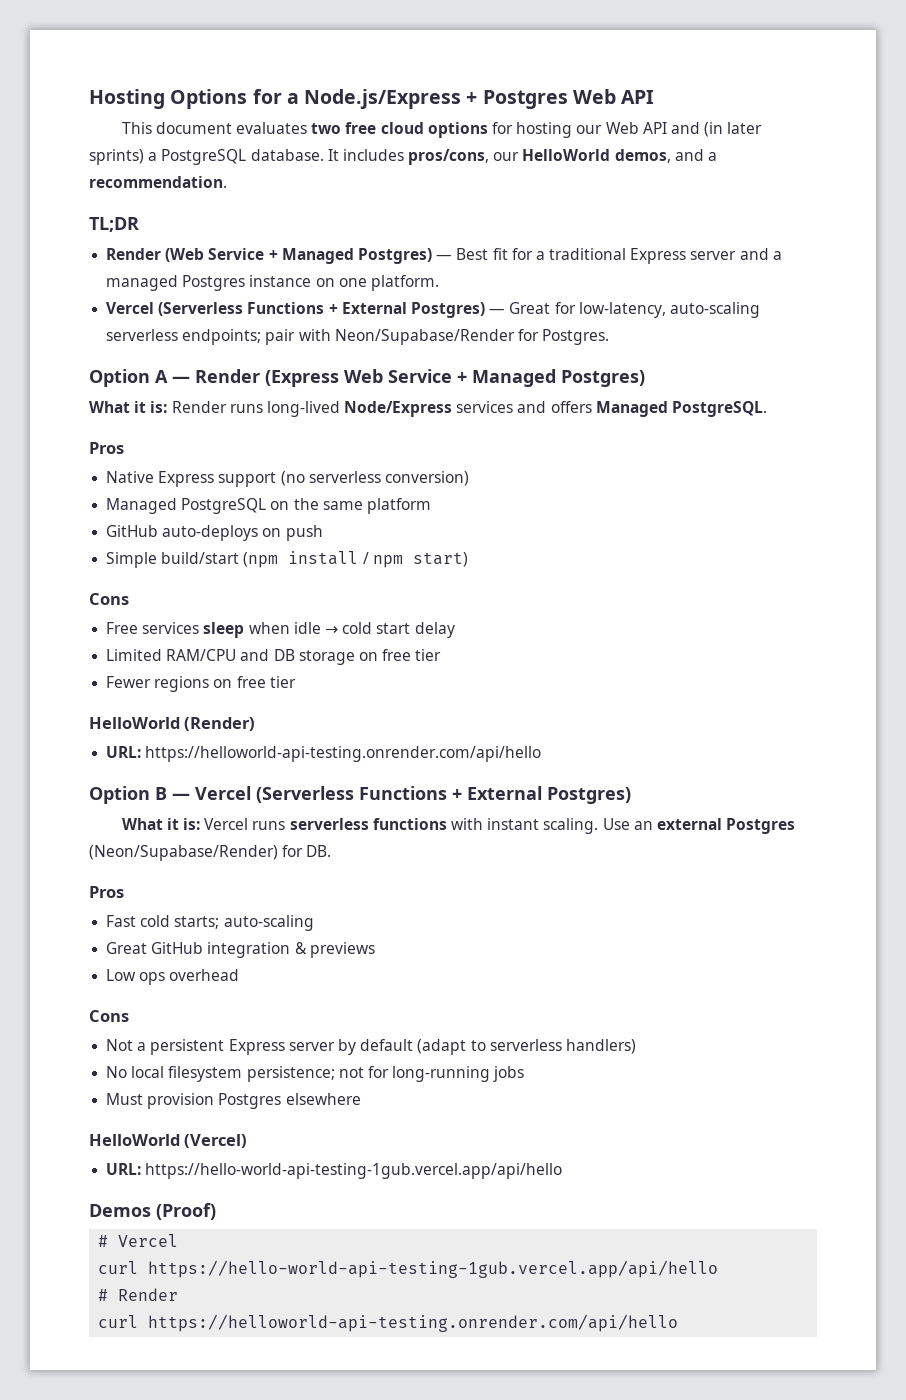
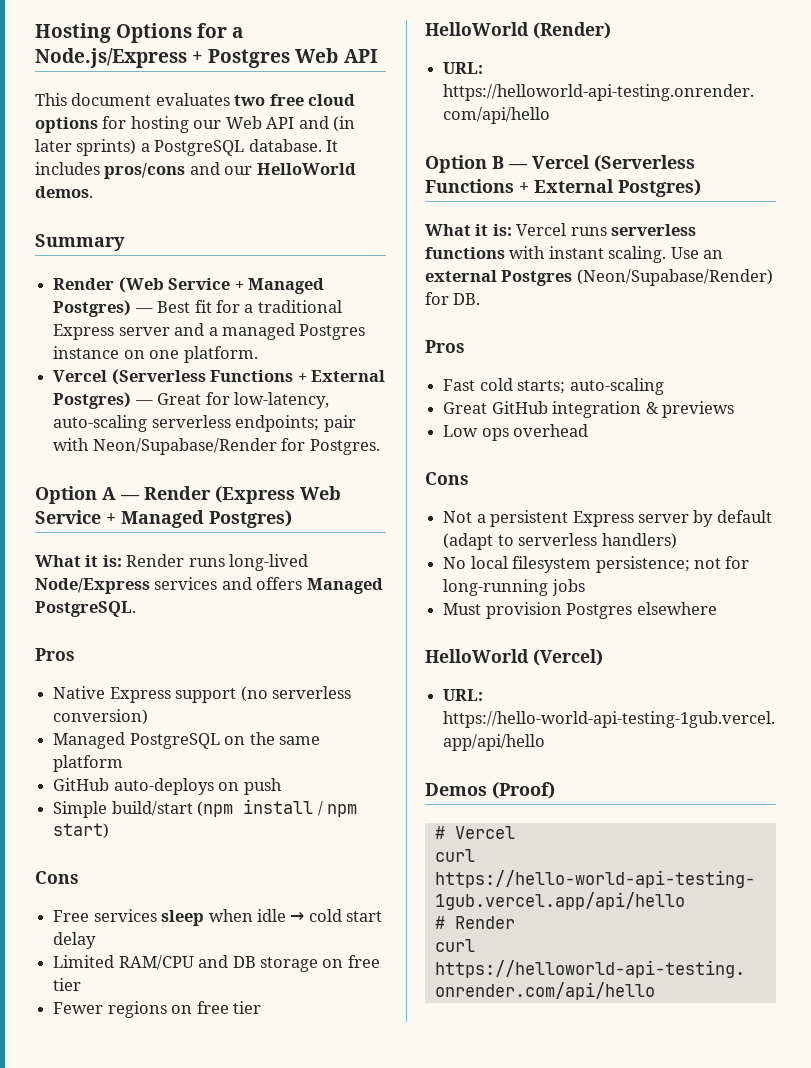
[408,149,718,165] [89,176,227,188] [89,217,139,232] pros/cons, our HelloWorld demos, and a recommendation. // TL;DR -> [104,162,356,179] [35,186,93,198] [35,234,125,251] pros/cons and our HelloWorld demos. // Summary

